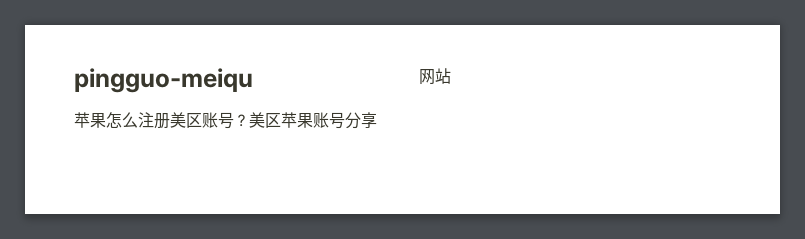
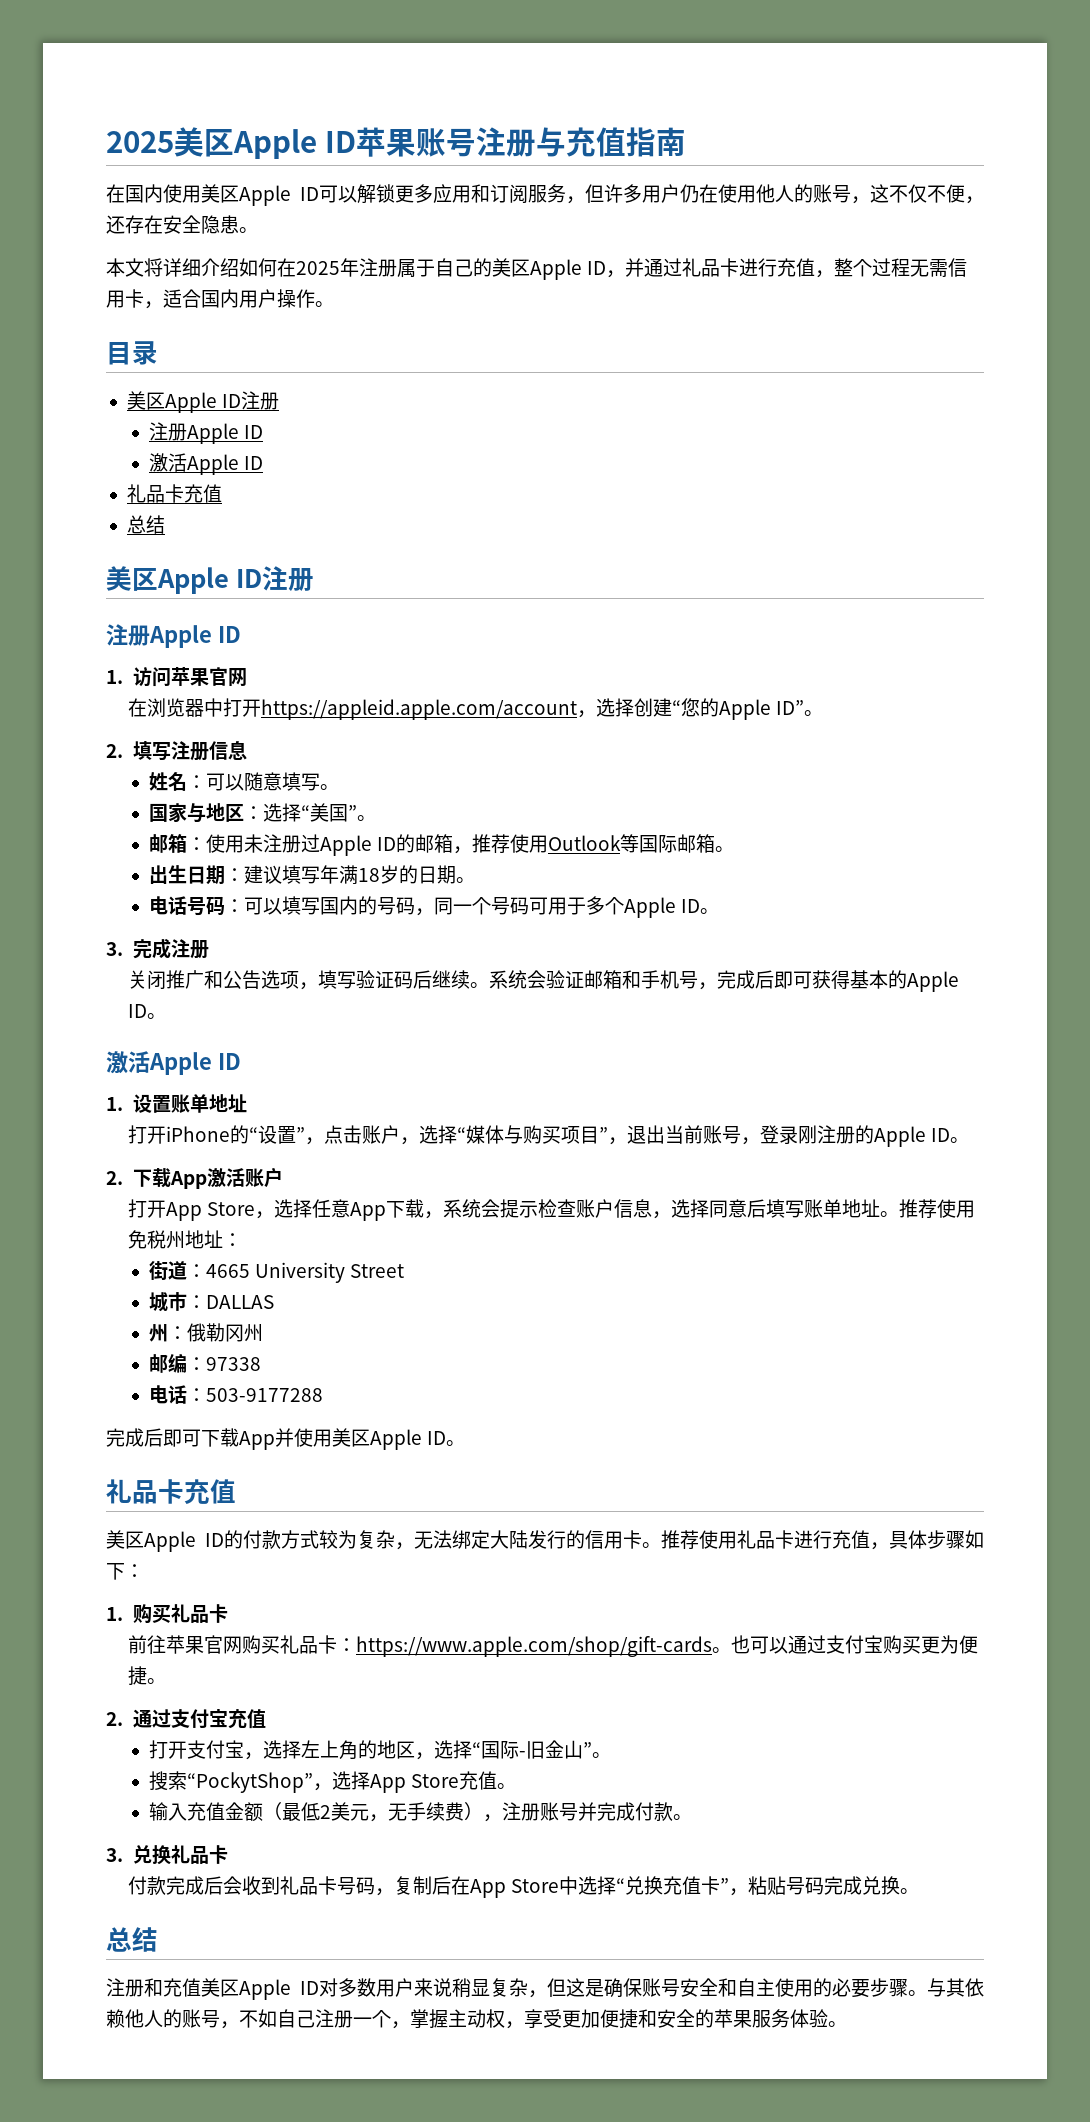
[74,68,253,93] [74,112,377,129] [419,68,451,85] pingguo-meiqu // 苹果怎么注册美区账号？美区苹果账号分享网站 -> [106,127,686,159] [106,184,984,206] [106,215,258,234] [106,258,968,280] [106,289,334,309] [106,341,158,365] [126,391,280,413] [148,422,263,444] [148,453,263,475] [126,484,222,503] [126,515,165,534] [106,566,314,594] [106,624,241,648] [106,666,247,687] [127,698,824,720] [106,740,247,761] [148,772,339,791] [148,803,376,823] [148,834,734,856] [148,865,475,885] [148,896,719,918] [106,938,209,959] [127,970,959,992] [127,1004,166,1019] [106,1051,241,1075] [106,1094,247,1113] [127,1125,970,1147] [106,1167,283,1189] [127,1199,976,1221] [127,1230,242,1249] [148,1261,405,1283] [148,1292,274,1312] [148,1323,263,1342] [148,1353,261,1373] [148,1385,323,1404] [106,1428,466,1450] [106,1479,236,1505] [106,1530,984,1552] [106,1563,144,1580] [106,1604,228,1624] [127,1635,978,1657] [127,1666,166,1686] [106,1709,266,1729] [148,1740,611,1760] [148,1771,516,1793] [148,1802,692,1822] [106,1845,228,1865] [127,1876,920,1898] [106,1927,158,1952] [106,1978,984,2000] [106,2009,847,2029] 2025美区Apple ID苹果账号注册与充值指南 // 在国内使用美区Apple ID可以解锁更多应用和订阅服务，但许多用户仍在使用他人的账号，这不仅不便，还存在安全隐患。 // 本文将详细介绍如何在2025年注册属于自己的美区Apple ID，并通过礼品卡进行充值，整个过程无需信用卡，适合国内用户操作。 // 目录 // 美区Apple ID注册 // 注册Apple ID // 激活Apple ID // 礼品卡充值 // 总结 // 美区Apple ID注册 // 注册Apple ID // 1.访问苹果官网 // 在浏览器中打开https://appleid.apple.com/account，选择创建“您的Apple ID”。 // 2.填写注册信息 // 姓名：可以随意填写。 // 国家与地区：选择“美国”。 // 邮箱：使用未注册过Apple ID的邮箱，推荐使用Outlook等国际邮箱。 // 出生日期：建议填写年满18岁的日期。 // 电话号码：可以填写国内的号码，同一个号码可用于多个Apple ID。 // 3.完成注册 // 关闭推广和公告选项，填写验证码后继续。系统会验证邮箱和手机号，完成后即可获得基本的Apple ID。 // 激活Apple ID // 1.设置账单地址 // 打开iPhone的“设置”，点击账户，选择“媒体与购买项目”，退出当前账号，登录刚注册的Apple ID。 // 2.下载App激活账户 // 打开App Store，选择任意App下载，系统会提示检查账户信息，选择同意后填写账单地址。推荐使用免税州地址： // 街道：4665 University Street // 城市：DALLAS // 州：俄勒冈州 // 邮编：97338 // 电话：503-9177288 // 完成后即可下载App并使用美区Apple ID。 // 礼品卡充值 // 美区Apple ID的付款方式较为复杂，无法绑定大陆发行的信用卡。推荐使用礼品卡进行充值，具体步骤如下： // 1.购买礼品卡 // 前往苹果官网购买礼品卡：https://www.apple.com/shop/gift-cards。也可以通过支付宝购买更为便捷。 // 2.通过支付宝充值 // 打开支付宝，选择左上角的地区，选择“国际-旧金山”。 // 搜索“PockytShop”，选择App Store充值。 // 输入充值金额（最低2美元，无手续费），注册账号并完成付款。 // 3.兑换礼品卡 // 付款完成后会收到礼品卡号码，复制后在App Store中选择“兑换充值卡”，粘贴号码完成兑换。 // 总结 // 注册和充值美区Apple ID对多数用户来说稍显复杂，但这是确保账号安全和自主使用的必要步骤。与其依赖他人的账号，不如自己注册一个，掌握主动权，享受更加便捷和安全的苹果服务体验。

